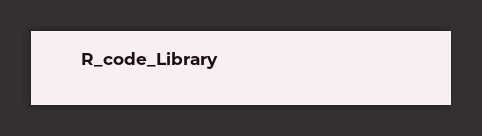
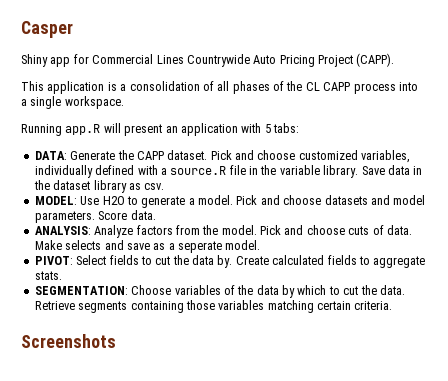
[81,52,218,69] R_code_Library -> [21,21,73,38] [21,53,395,67] [21,81,418,94] [21,96,124,109] [21,123,299,136] [34,150,411,163] [34,165,423,178] [33,180,165,193] [34,195,426,208] [34,210,156,223] [34,225,412,238] [34,240,261,253] [34,255,426,268] [34,271,62,280] [34,285,405,298] [34,300,393,313] [21,334,116,348] Casper // Shiny app for Commercial Lines Countrywide Auto Pricing Project (CAPP). // This application is a consolidation of all phases of the CL CAPP process into a single workspace. // Running app.R will present an application with 5 tabs: // DATA: Generate the CAPP dataset. Pick and choose customized variables, individually defined with a source.R file in the variable library. Save data in the dataset library as csv. // MODEL: Use H2O to generate a model. Pick and choose datasets and model parameters. Score data. // ANALYSIS: Analyze factors from the model. Pick and choose cuts of data. Make selects and save as a seperate model. // PIVOT: Select fields to cut the data by. Create calculated fields to aggregate stats. // SEGMENTATION: Choose variables of the data by which to cut the data. Retrieve segments containing those variables matching certain criteria. // Screenshots

